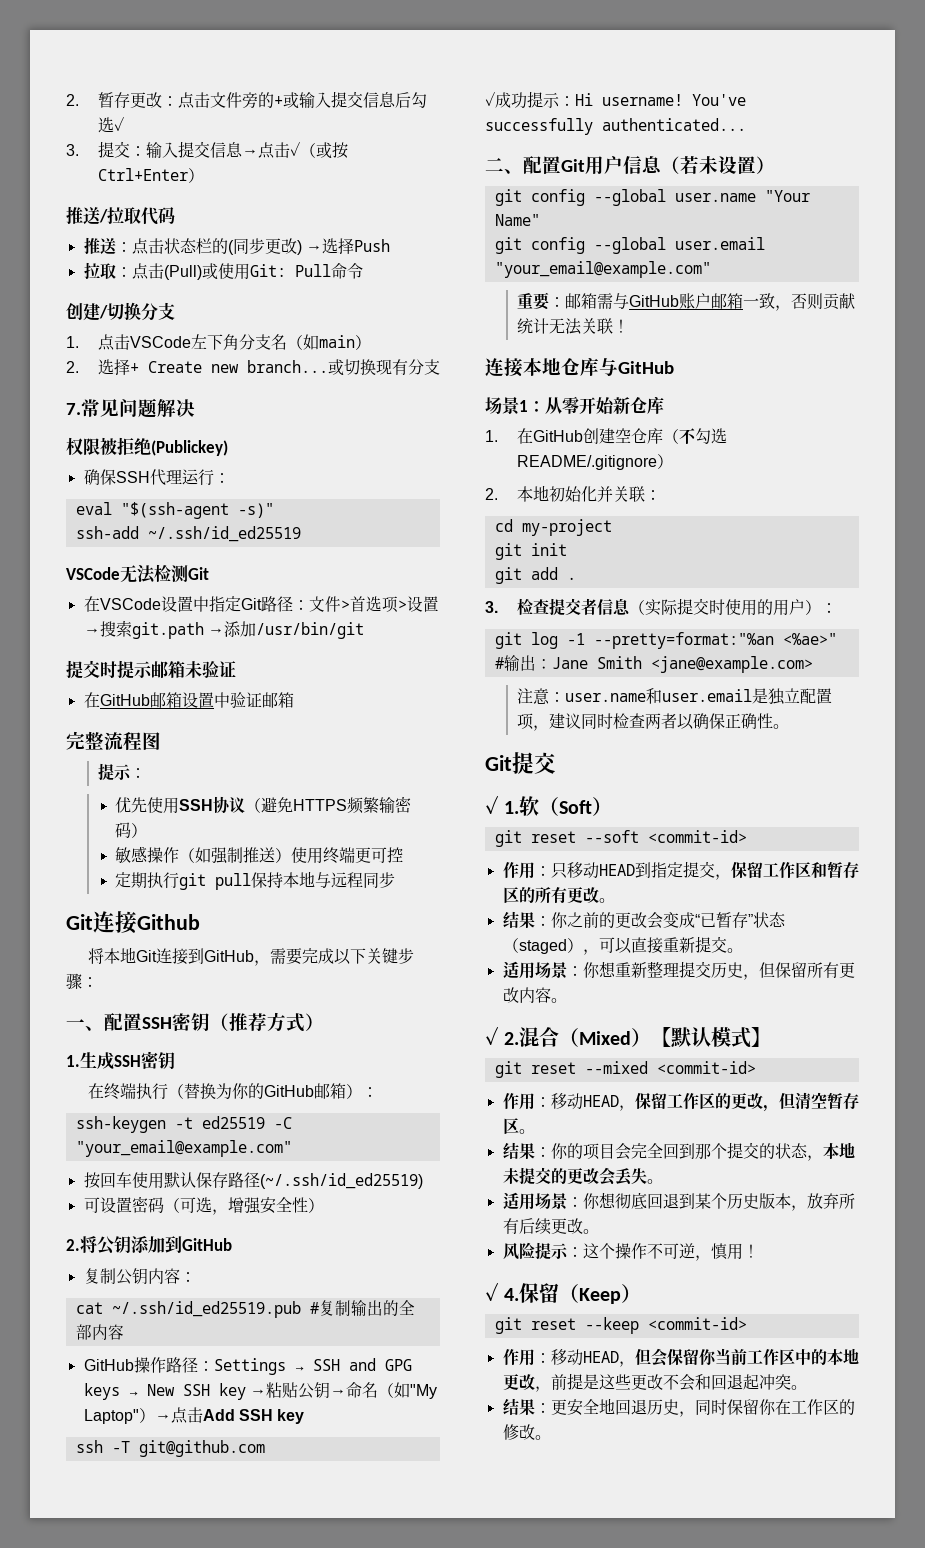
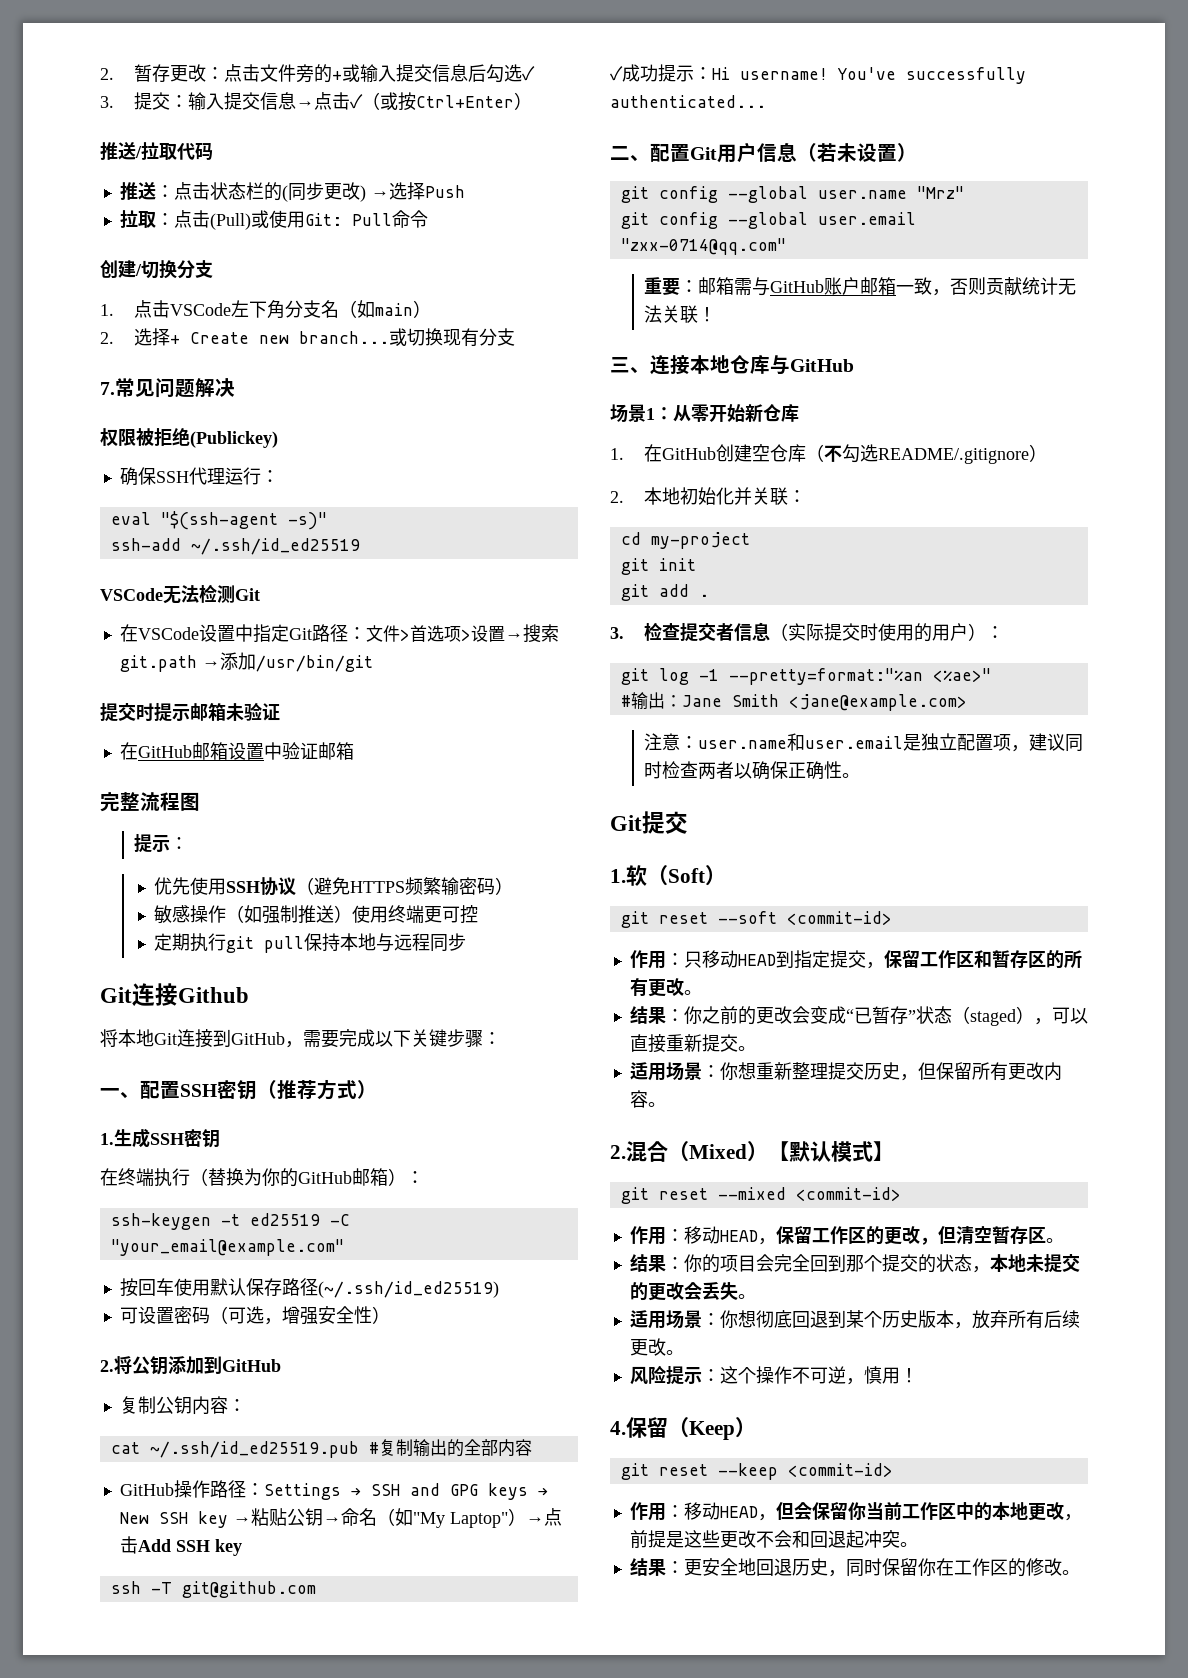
[764,190,810,202] [494,214,540,226] "Your Name" -> [916,186,964,199] "Mrz"
[494,261,711,278] "your_email@example.com" -> [620,238,786,255] "zxx-0714@qq.com"
(629, 326) none -> [610,357,650,374] 三、
[485,795,499,814] ✓ -> (688, 822) none
[485,1026,499,1045] ✓ -> (666, 1104) none
[485,1282,499,1301] ✓ -> (918, 1375) none

